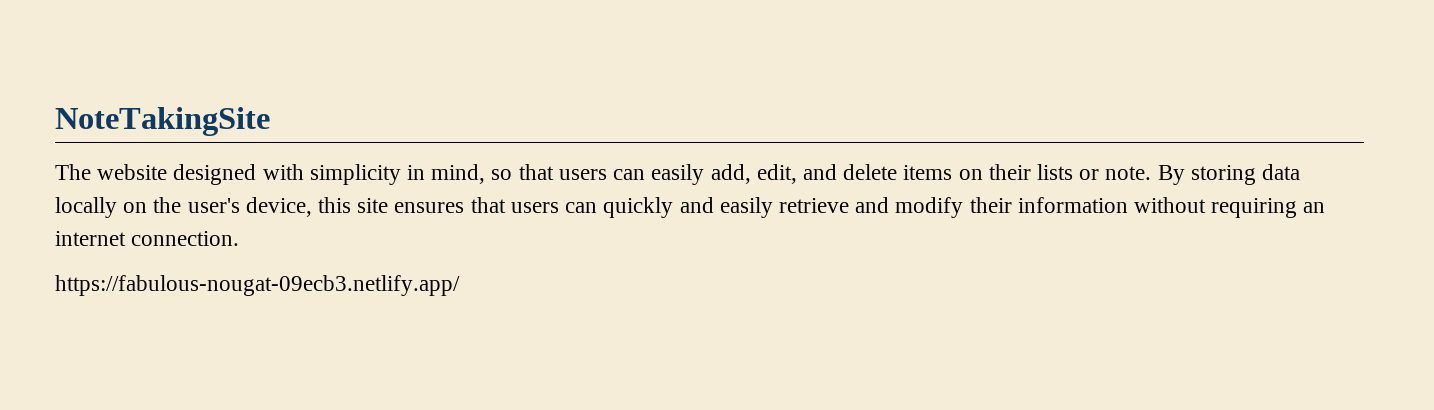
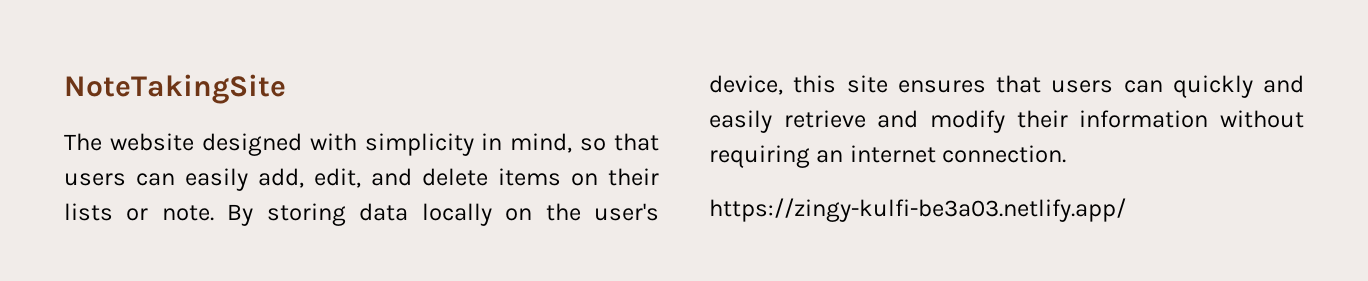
[55,275,460,296] https://fabulous-nougat-09ecb3.netlify.app/ -> [709,198,1126,222] https://zingy-kulfi-be3a03.netlify.app/

